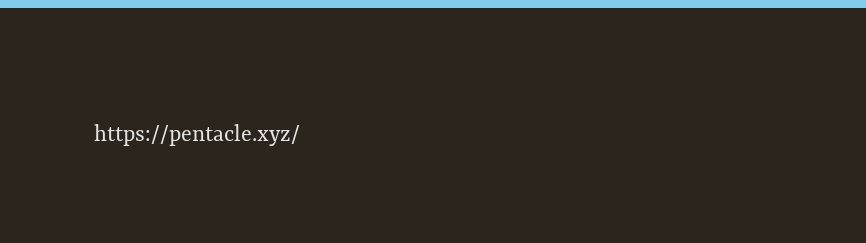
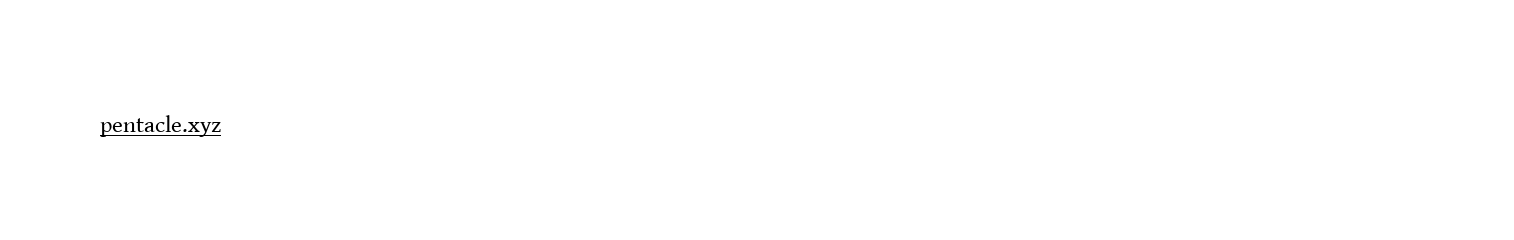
[94,124,300,146] https://pentacle.xyz/ -> [100,115,221,137] pentacle.xyz

